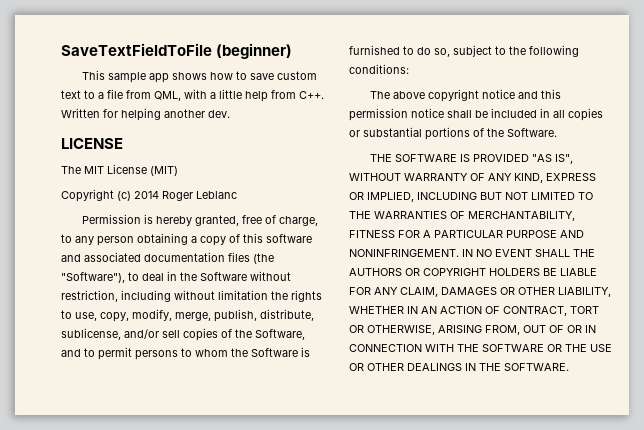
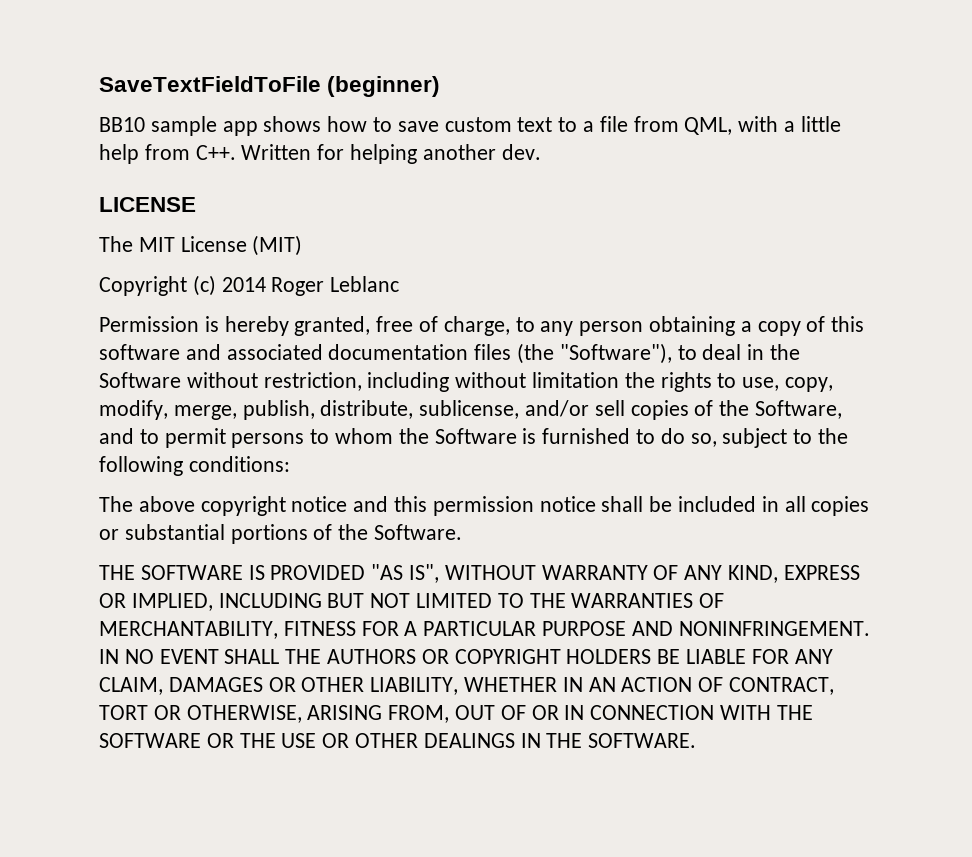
[82,70,106,80] This -> [99,117,145,132] BB10

